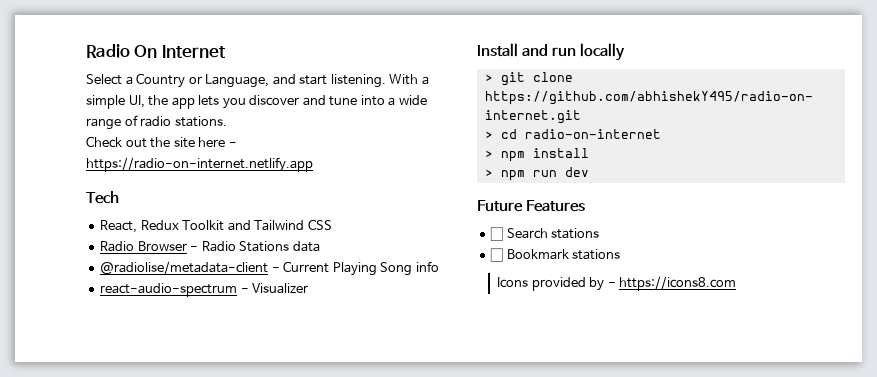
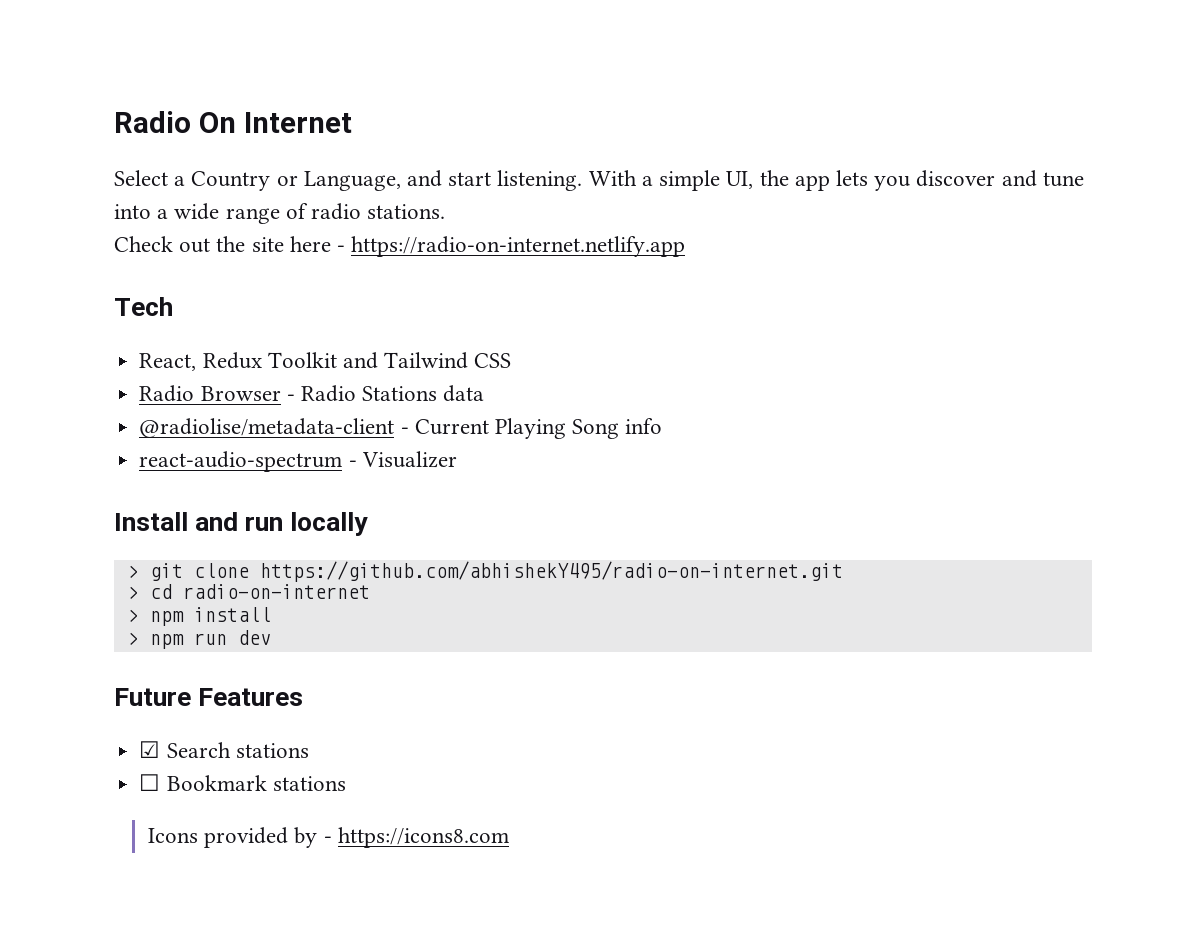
[490,227,504,241] ☐ -> [139,741,161,758] ☑

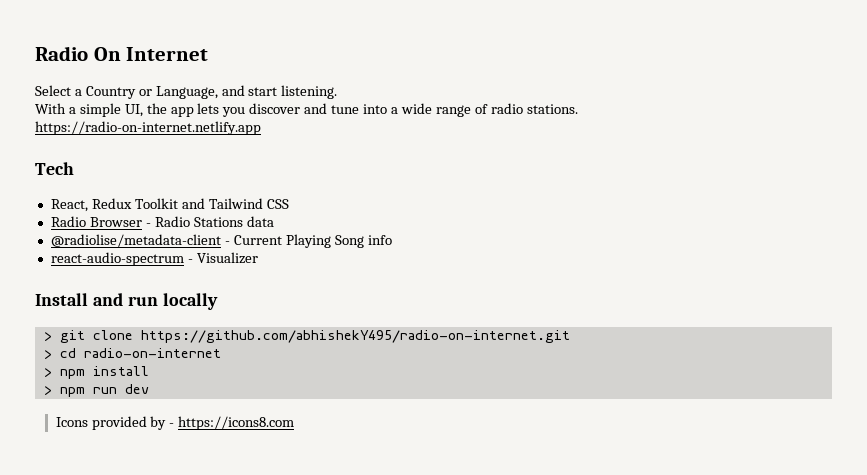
(583, 180) none -> (338, 92) //
[114,236,346,253] Check out the site here - -> (578, 109) none
[114,688,304,706] [139,741,309,758] [139,774,346,791] // Future Features // ☑ Search stations // ☐ Bookmark stations -> (149, 389) none

